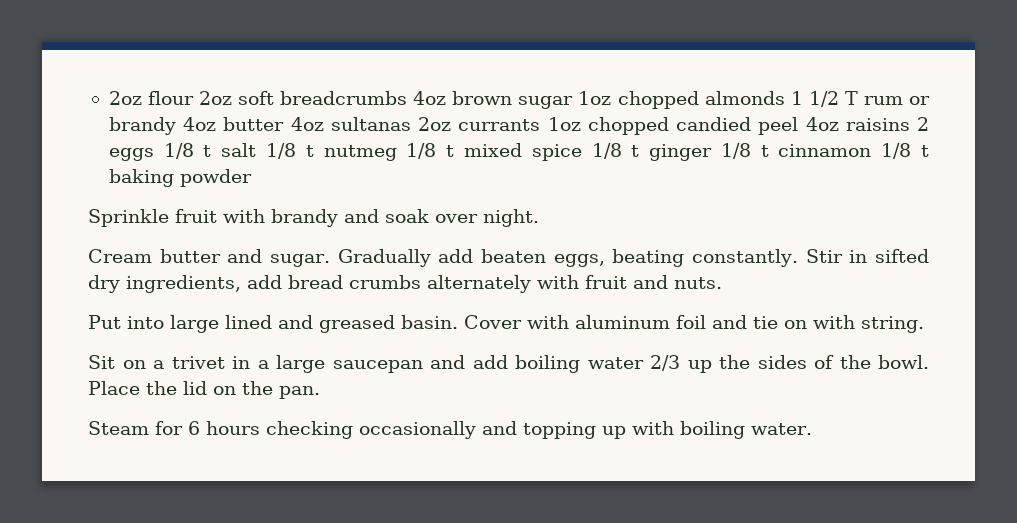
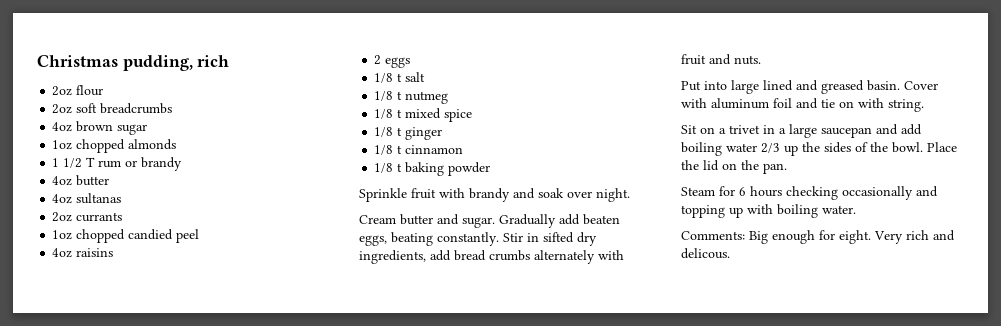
(108, 98) none -> [37,55,230,71] Christmas pudding, rich //
(194, 98) none -> (104, 90) //
(408, 98) none -> (173, 108) //
(574, 102) none -> (148, 129) //
(785, 98) none -> (177, 144) //
(176, 126) none -> (183, 164) //
(285, 124) none -> (110, 180) //
(411, 124) none -> (122, 198) //
(541, 125) none -> (123, 217) //
(799, 126) none -> (200, 236) //
(910, 124) none -> (114, 252) //
(154, 154) none -> (411, 62) //
(257, 150) none -> (426, 77) //
(397, 153) none -> (449, 97) //
(582, 152) none -> (473, 115) //
(713, 152) none -> (443, 133) //
(872, 150) none -> (464, 149) //
(812, 429) none -> [681,230,955,244] [681,248,730,259] // Comments: Big enough for eight. Very rich and delicous.

